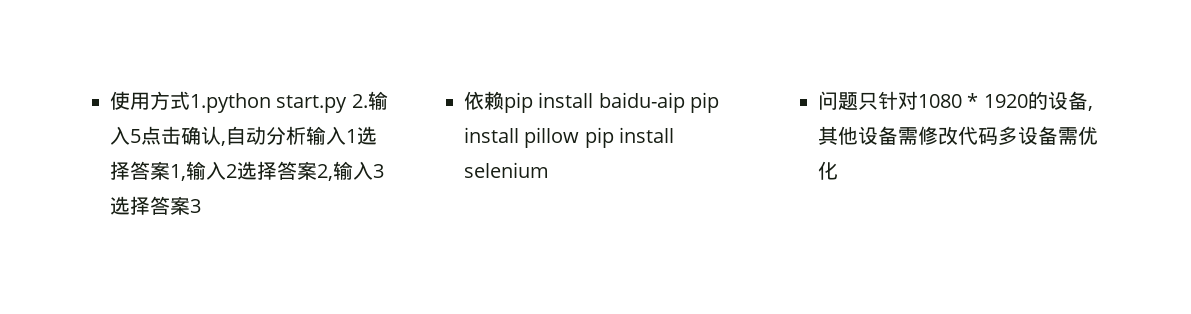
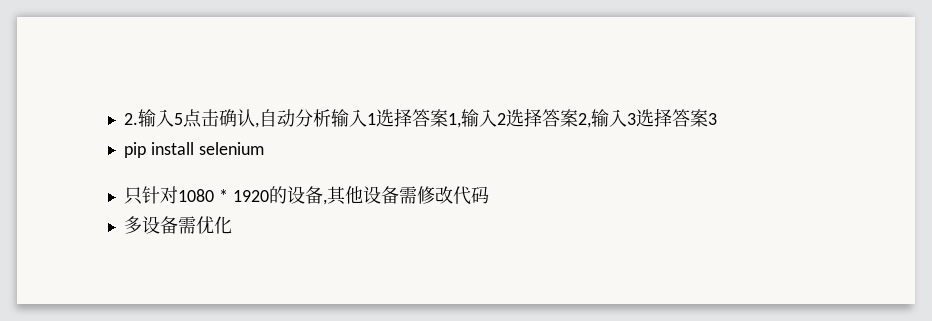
[110,91,348,113] 使用方式1.python start.py -> (123, 119) none
[464,91,720,113] [464,127,580,148] 依赖pip install baidu-aip pip install pillow -> (717, 119) none
[818,91,858,110] 问题 -> (264, 148) none
(998, 136) none -> (489, 195) //

